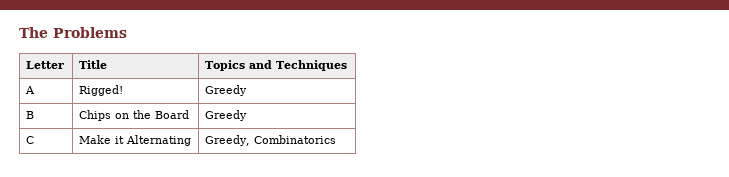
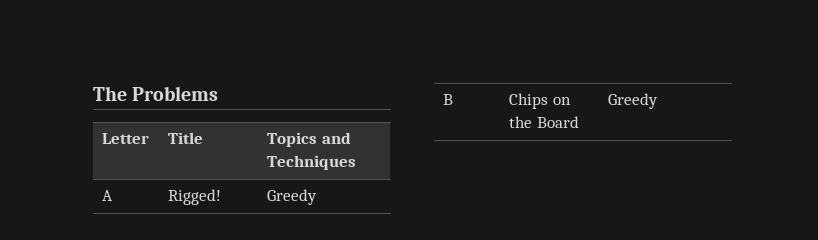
[26,136,35,144] [79,135,192,146] [205,135,336,146] // C | Make it Alternating | Greedy, Combinatorics -> (659, 101) none

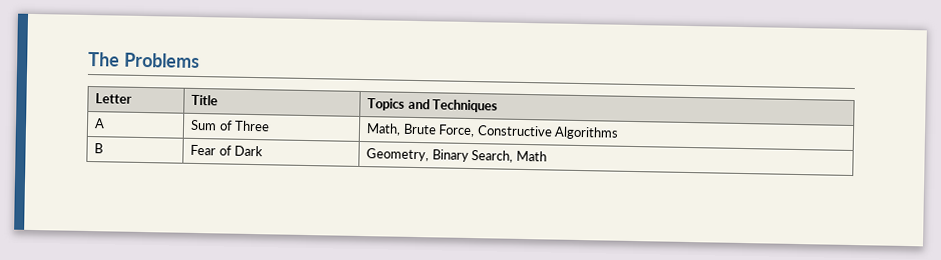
[168,189,222,205] [267,189,318,205] [443,94,454,105] [509,93,571,109] [509,116,579,128] [608,93,659,109] Rigged! | Greedy // B | Chips on the Board | Greedy -> [190,119,271,132] [366,123,620,140] [94,143,104,154] [190,144,264,157] [366,148,547,163] Sum of Three | Math, Brute Force, Constructive Algorithms // B | Fear of Dark | Geometry, Binary Search, Math

